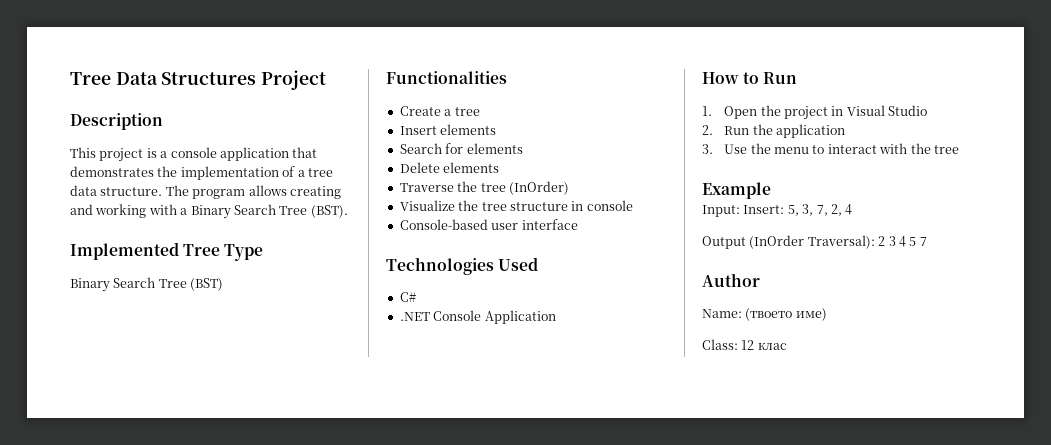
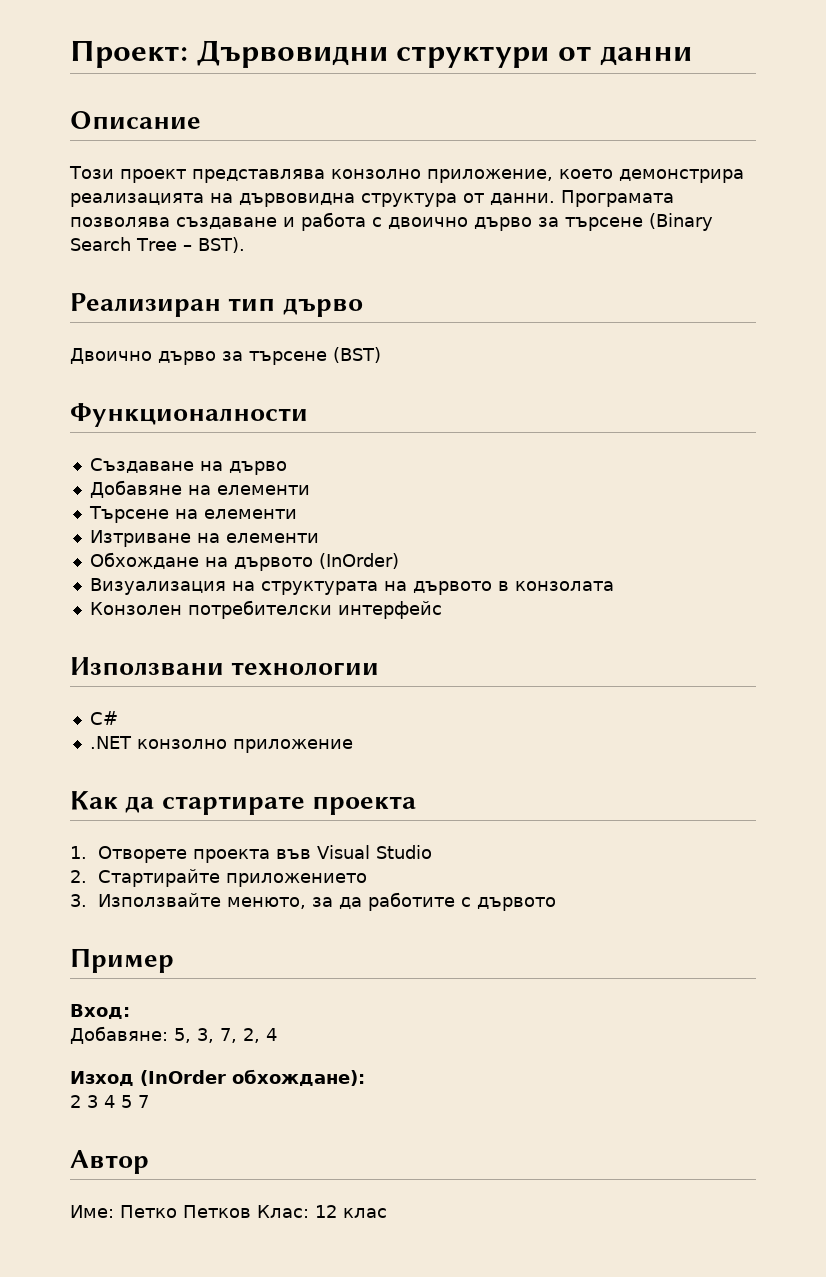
[70,70,327,90] [70,113,163,130] [70,147,318,162] [70,166,333,180] [70,185,341,199] [70,204,348,219] [70,242,264,261] [70,277,224,292] [386,71,507,84] [399,106,480,116] [399,124,497,135] [399,143,523,154] [399,162,500,173] [399,181,569,195] [399,200,633,211] [399,219,578,230] [386,257,539,275] [399,292,416,302] [399,310,556,324] [702,72,798,84] [702,105,928,120] [702,124,846,138] [702,143,959,154] [702,182,771,199] [702,205,785,217] Tree Data Structures Project // Description // This project is a console application that demonstrates the implementation of a tree data structure. The program allows creating and working with a Binary Search Tree (BST). // Implemented Tree Type // Binary Search Tree (BST) // Functionalities // Create a tree // Insert elements // Search for elements // Delete elements // Traverse the tree (InOrder) // Visualize the tree structure in console // Console-based user interface // Technologies Used // C# // .NET Console Application // How to Run // 1. Open the project in Visual Studio // 2. Run the application // 3. Use the menu to interact with the tree // Example // Input: Insert: -> [70,40,693,68] [70,111,201,129] [69,166,744,183] [70,190,674,207] [70,212,713,231] [70,237,245,253] [70,293,363,317] [70,347,381,365] [70,403,308,427] [89,458,287,475] [89,480,310,498] [88,506,297,523] [89,530,319,547] [89,552,399,571] [89,578,614,595] [89,600,442,619] [70,657,380,676] [89,711,118,725] [89,736,353,753] [70,791,416,815] [70,845,432,863] [70,869,367,887] [70,892,556,911] [70,948,174,973] [70,1004,130,1019] [70,1026,168,1044] Проект: Дървовидни структури от данни // Описание // Този проект представлява конзолно приложение, което демонстрира реализацията на дървовидна структура от данни. Програмата позволява създаване и работа с двоично дърво за търсене (Binary Search Tree – BST). // Реализиран тип дърво // Двоично дърво за търсене (BST) // Функционалности // Създаване на дърво // Добавяне на елементи // Търсене на елементи // Изтриване на елементи // Обхождане на дървото (InOrder) // Визуализация на структурата на дървото в конзолата // Конзолен потребителски интерфейс // Използвани технологии // C# // .NET конзолно приложение // Как да стартирате проекта // 1. Отворете проекта във Visual Studio // 2. Стартирайте приложението // 3. Използвайте менюто, за да работите с дървото // Пример // Вход: // Добавяне:
[702,235,875,249] Output (InOrder Traversal): -> [70,1069,365,1086] Изход (InOrder обхождане): //
[702,273,760,287] [702,308,827,321] [702,339,738,350] Author // Name: (твоето име) // Class: -> [70,1150,149,1174] [70,1205,309,1218] Автор // Име: Петко Петков Клас:

